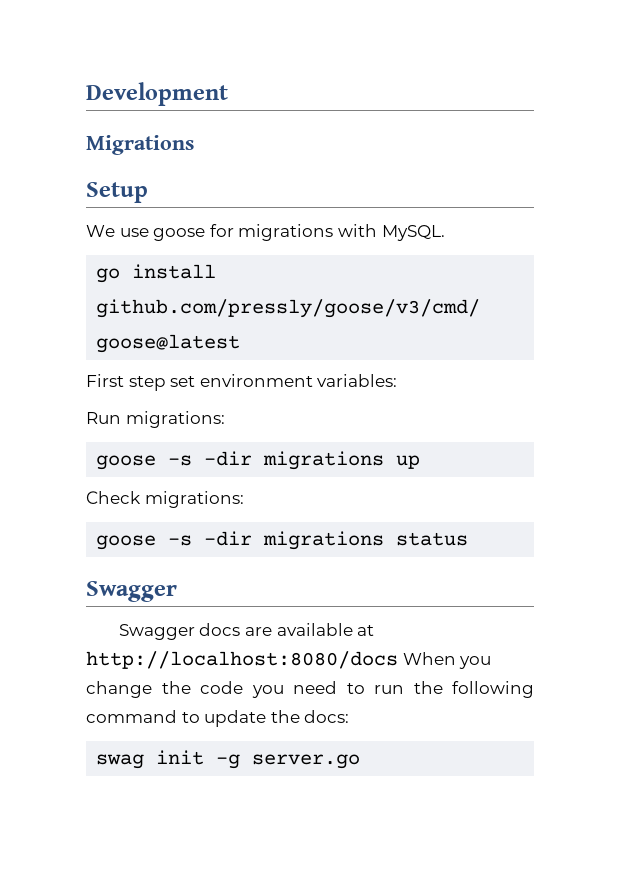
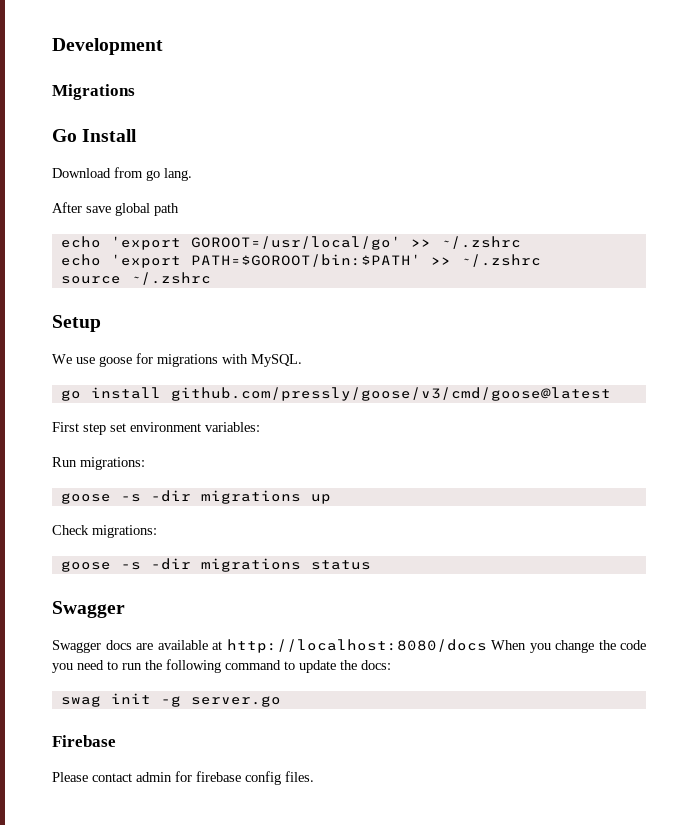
(194, 145) none -> [52,129,138,142] [52,167,192,181] [52,202,179,216] [60,236,521,250] [60,254,541,268] [60,272,211,285] // Go Install // Download from go lang. // After save global path // echo 'export GOROOT=/usr/local/go' >> ~/.zshrc // echo 'export PATH=$GOROOT/bin:$PATH' >> ~/.zshrc // source ~/.zshrc
(361, 761) none -> [52,735,116,747] [52,771,314,785] // Firebase // Please contact admin for firebase config files.

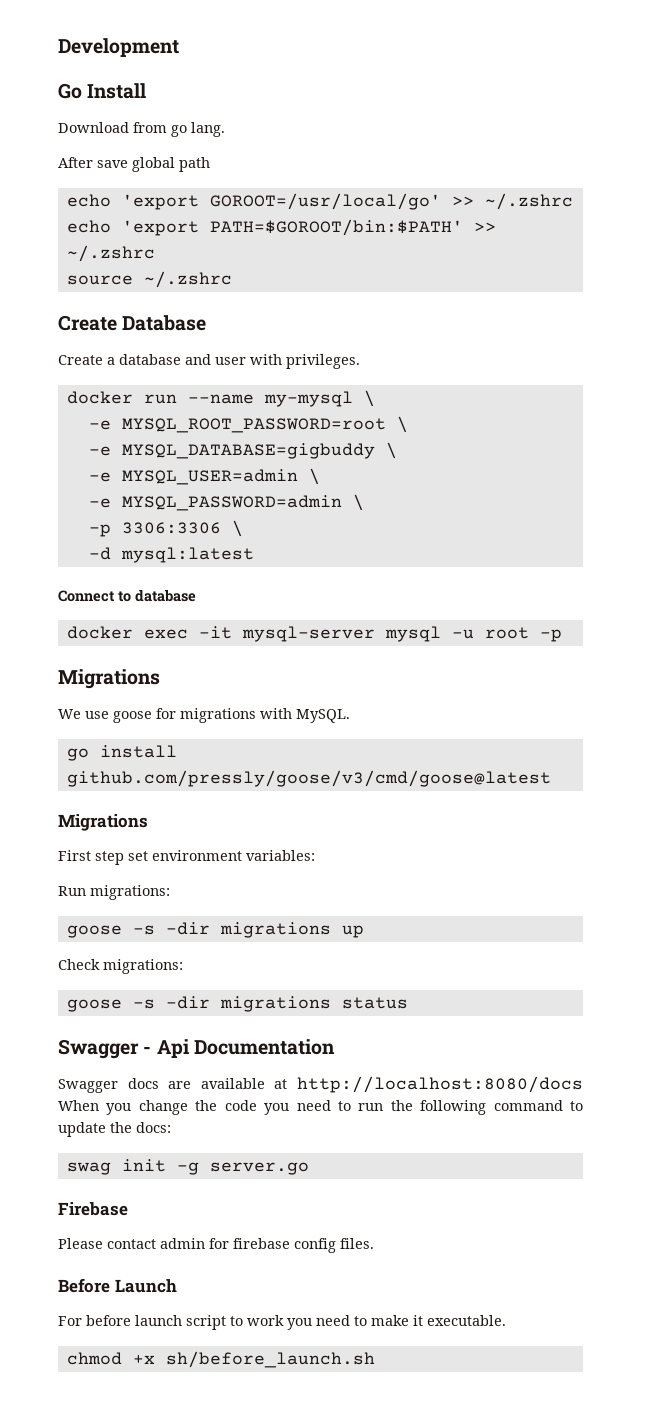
[52,84,135,100] // Migrations -> (179, 47) none
[52,315,101,332] Setup -> [58,315,207,331] [58,354,360,369] [66,390,375,407] [88,416,408,433] [88,442,397,459] [88,468,320,485] [88,494,364,511] [88,520,243,537] [88,547,254,563] [58,589,196,602] [66,626,562,642] [58,669,160,689] Create Database // Create a database and user with privileges. // docker run --name my-mysql \ // -e MYSQL_ROOT_PASSWORD=root \ // -e MYSQL_DATABASE=gigbuddy \ // -e MYSQL_USER=admin \ // -e MYSQL_PASSWORD=admin \ // -p 3306:3306 \ // -d mysql:latest // Connect to database // docker exec -it mysql-server mysql -u root -p // Migrations
(611, 394) none -> [58,814,148,831] // Migrations
(125, 609) none -> [143,1039,335,1058] - Api Documentation
(314, 776) none -> [58,1278,177,1293] [58,1315,506,1330] [66,1351,375,1368] // Before Launch // For before launch script to work you need to make it executable. // chmod +x sh/before_launch.sh

